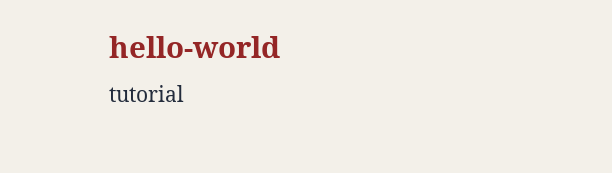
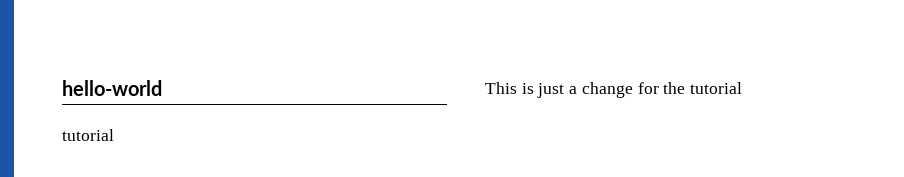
(184, 93) none -> [485,82,743,98] // This is just a change for the tutorial

